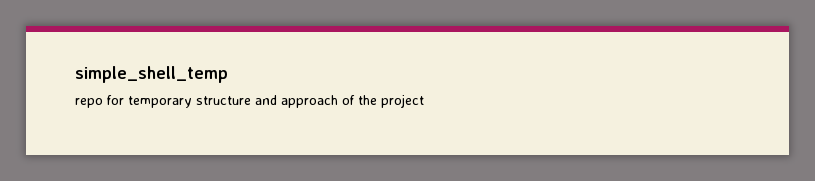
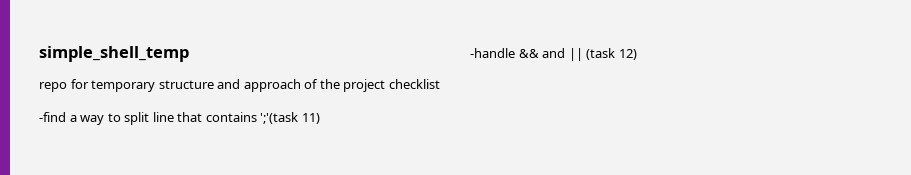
(424, 101) none -> [388,79,440,89] [39,112,320,125] [470,48,637,61] checklist // -find a way to split line that contains ';'(task 11) // -handle && and || (task 12)

